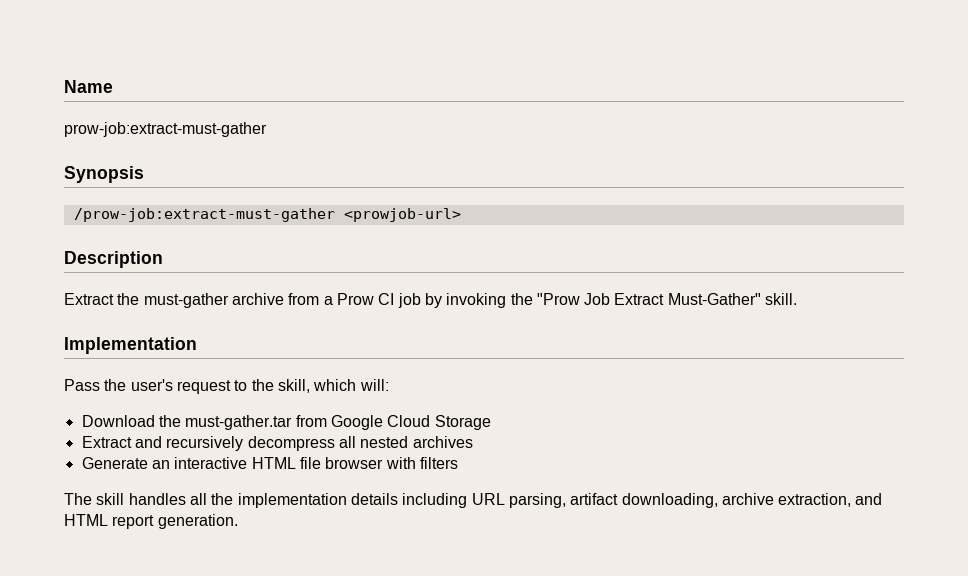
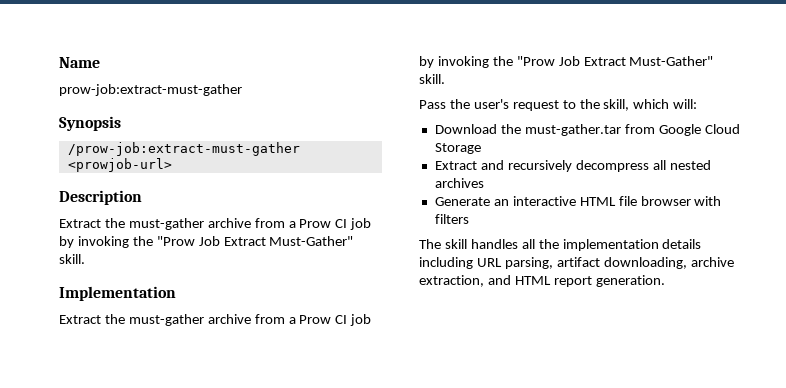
(197, 345) none -> [59,314,372,326] [419,56,714,68] [419,74,445,84] // Extract the must-gather archive from a Prow CI job by invoking the "Prow Job Extract Must-Gather" skill.

